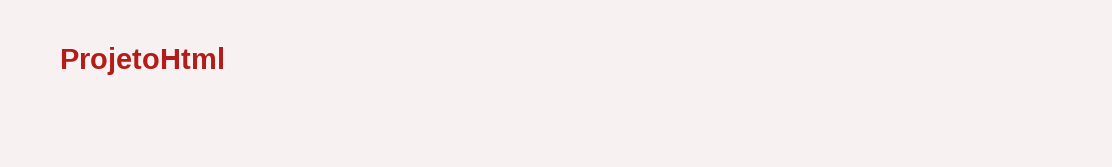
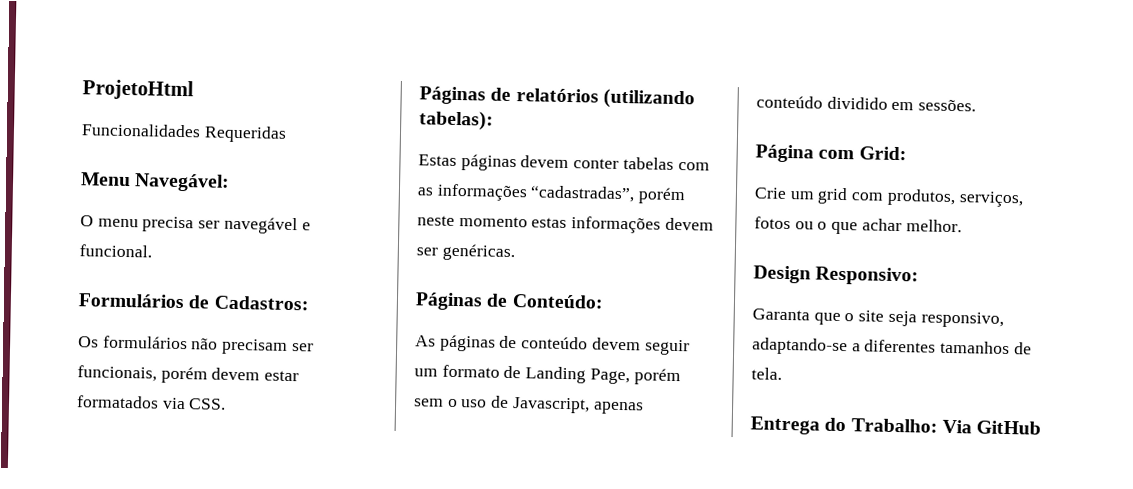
(225, 61) none -> [81,123,287,143] [80,172,231,192] [80,215,311,235] [79,244,152,258] [78,293,309,311] [78,335,314,355] [77,365,300,384] [76,395,227,410] [419,86,695,110] [419,110,494,131] [418,154,710,172] [417,183,687,205] [417,215,714,234] [416,243,515,262] [415,292,604,311] [415,334,690,356] [414,364,681,386] [414,395,644,415] [756,95,977,112] [755,144,907,163] [754,187,1024,208] [754,216,962,235] [753,265,920,286] [752,308,1004,328] [752,337,1032,356] [751,367,782,380] [750,416,1042,435] // Funcionalidades Requeridas // Menu Navegável: // O menu precisa ser navegável e funcional. // Formulários de Cadastros: // Os formulários não precisam ser funcionais, porém devem estar formatados via CSS. // Páginas de relatórios (utilizando tabelas): // Estas páginas devem conter tabelas com as informações “cadastradas”, porém neste momento estas informações devem ser genéricas. // Páginas de Conteúdo: // As páginas de conteúdo devem seguir um formato de Landing Page, porém sem o uso de Javascript, apenas conteúdo dividido em sessões. // Página com Grid: // Crie um grid com produtos, serviços, fotos ou o que achar melhor. // Design Responsivo: // Garanta que o site seja responsivo, adaptando-se a diferentes tamanhos de tela. // Entrega do Trabalho: Via GitHub

